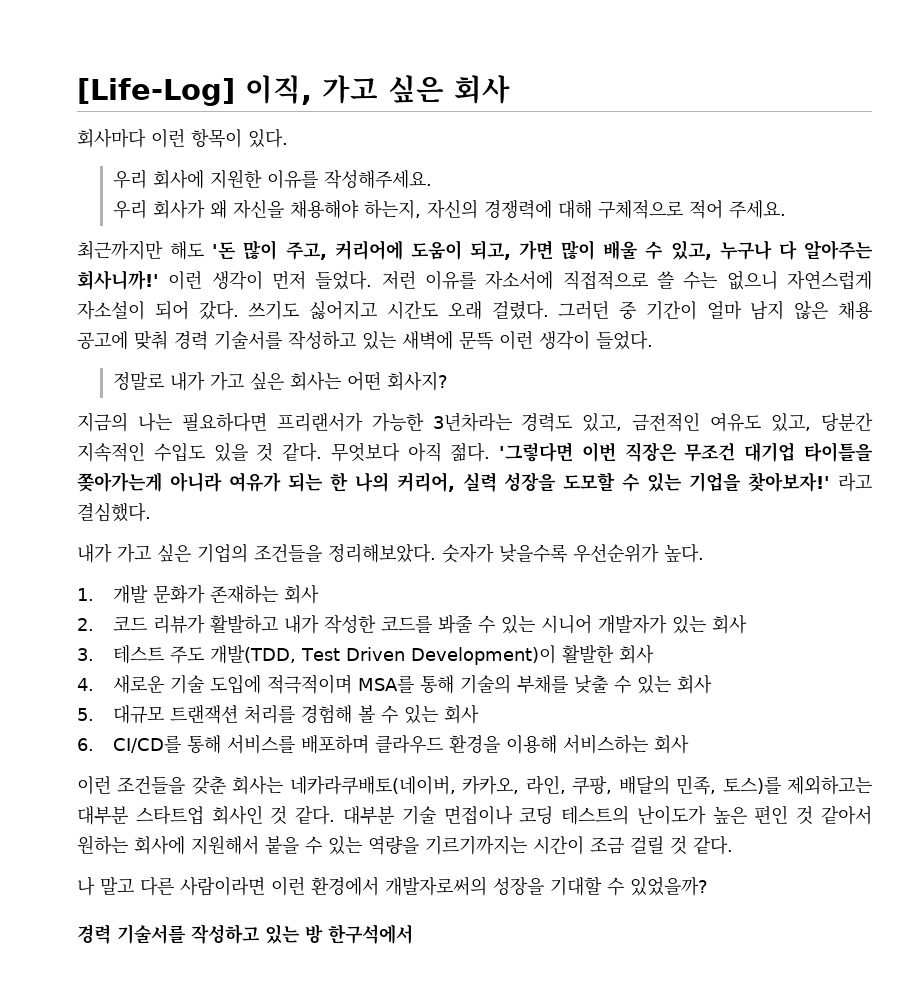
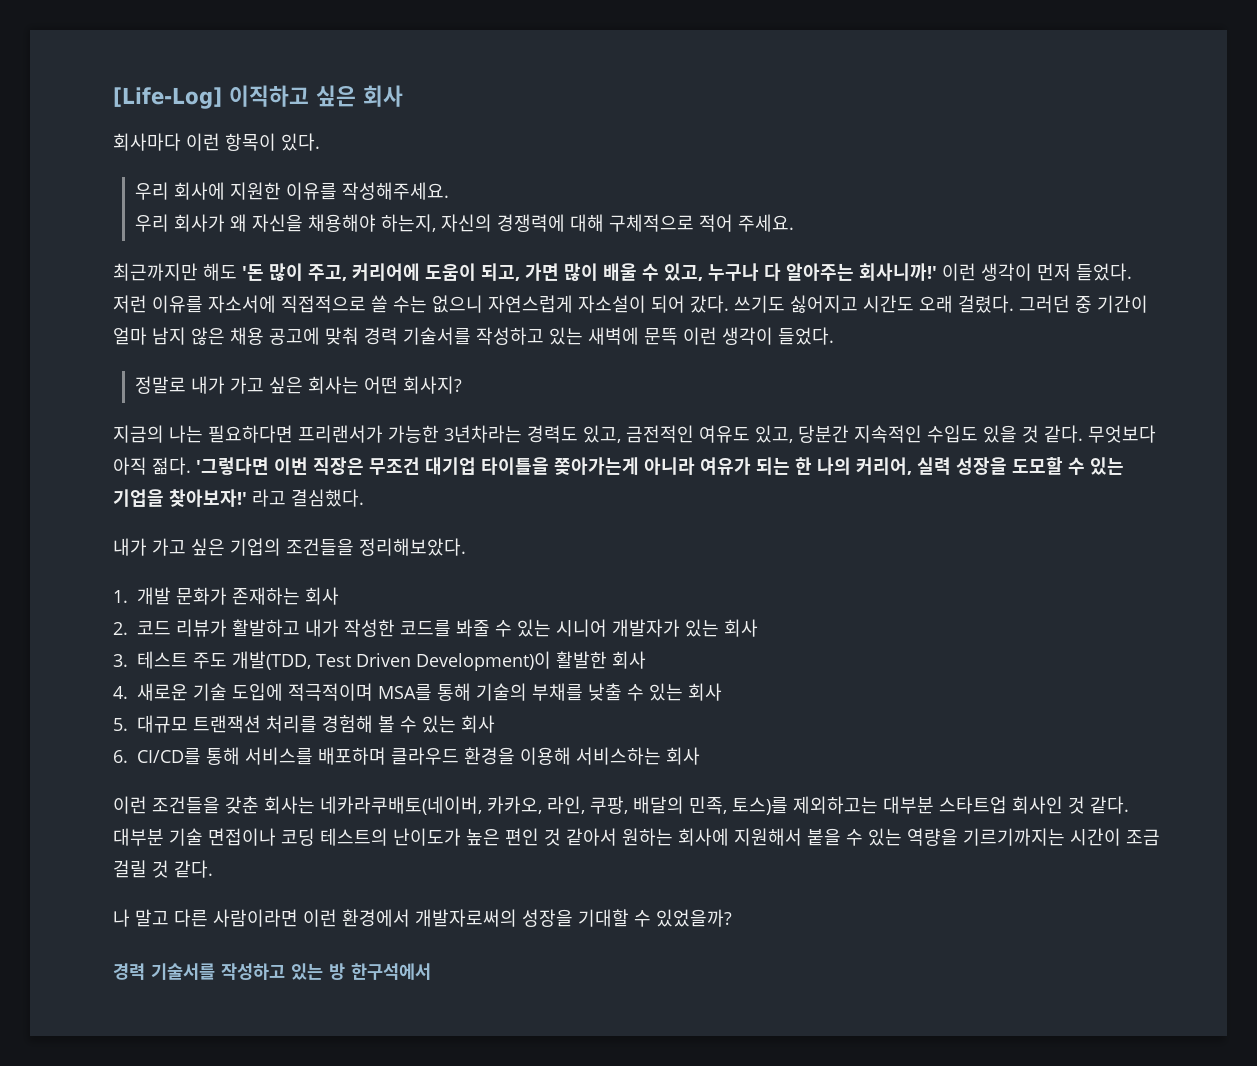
[245,75,378,105] 이직, 가고 -> [229,85,309,107] 이직하고
[442,543,704,563] 숫자가 낮을수록 우선순위가 높다. -> (466, 547) none

